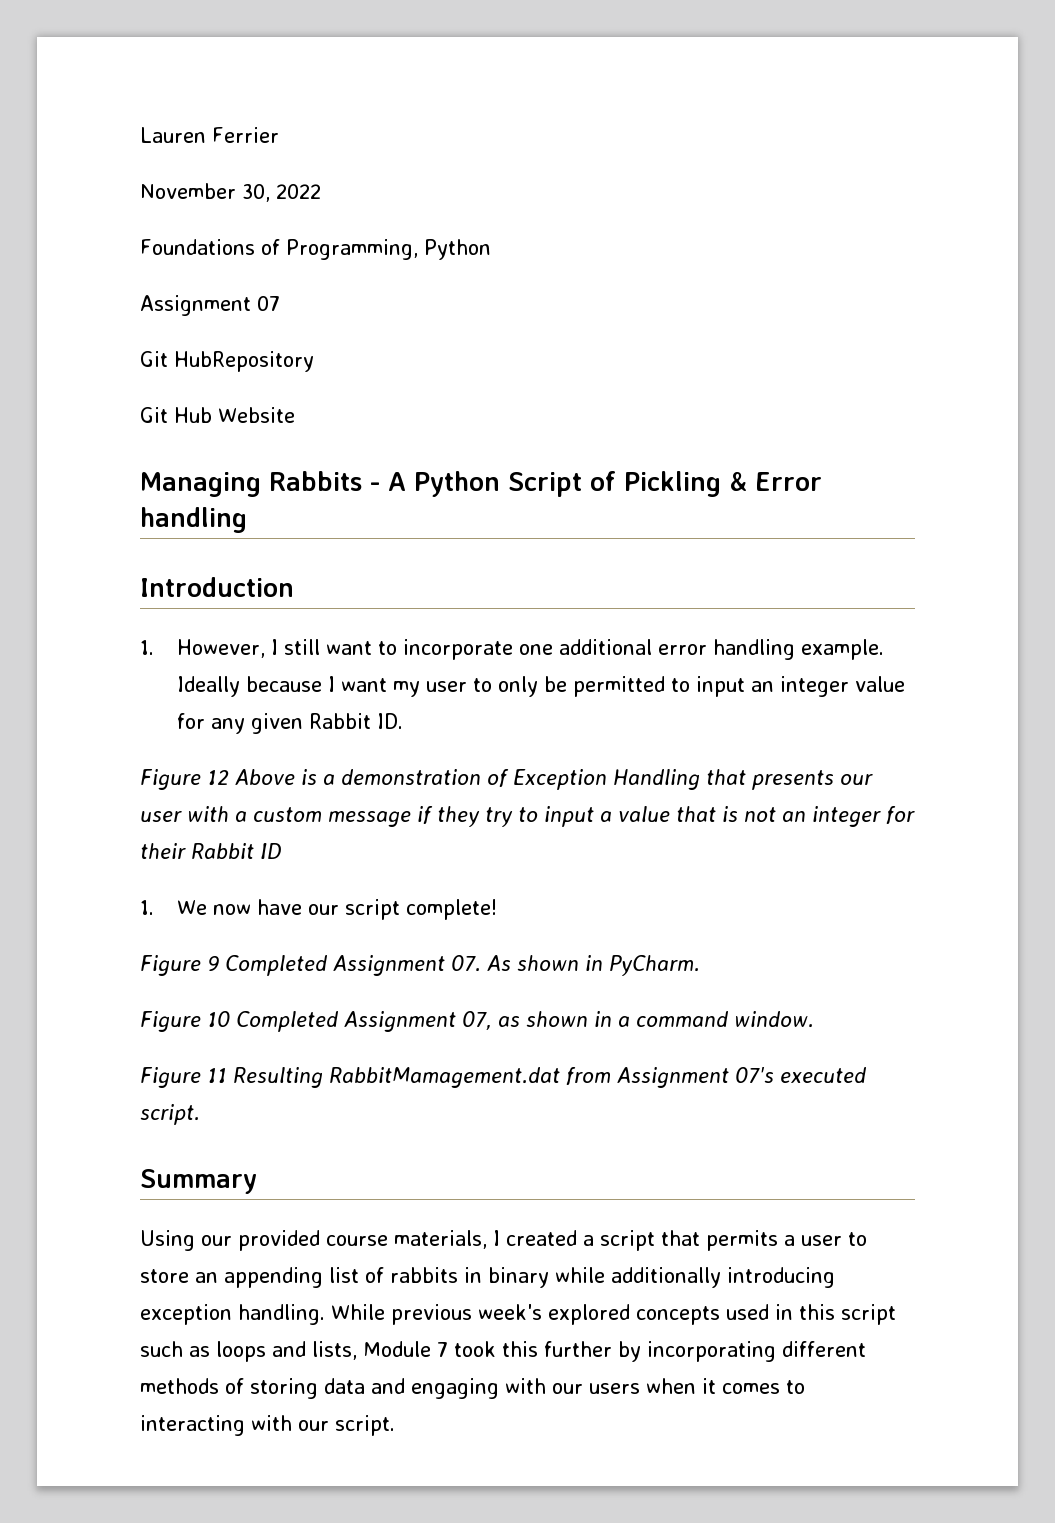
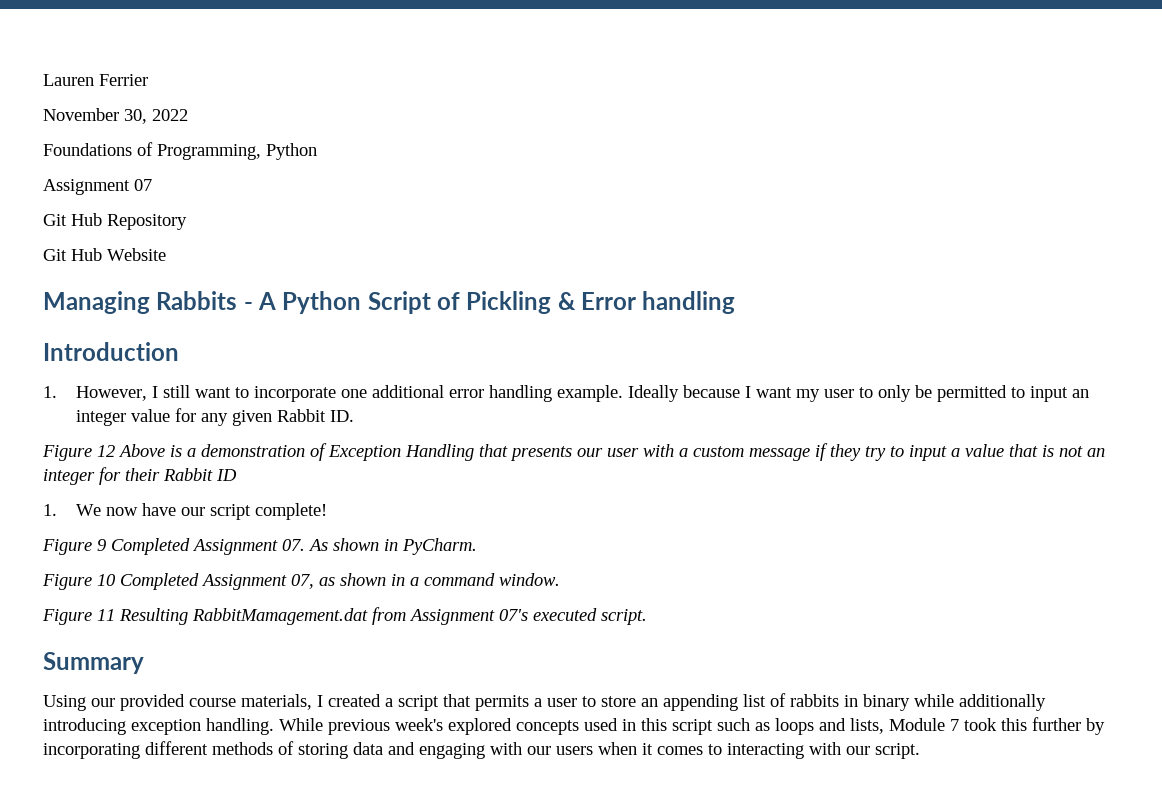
[174,351,314,372] HubRepository -> [71,213,187,230] Hub Repository

